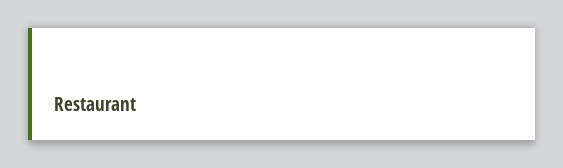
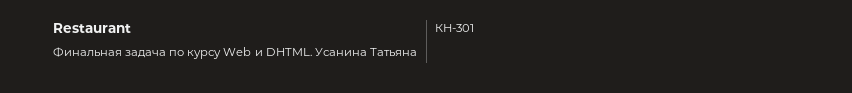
(136, 104) none -> [53,47,417,59] [435,24,474,32] // Финальная задача по курсу Web и DHTML. Усанина Татьяна КН-301

